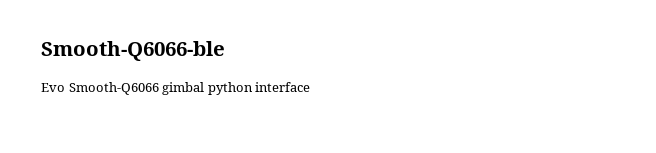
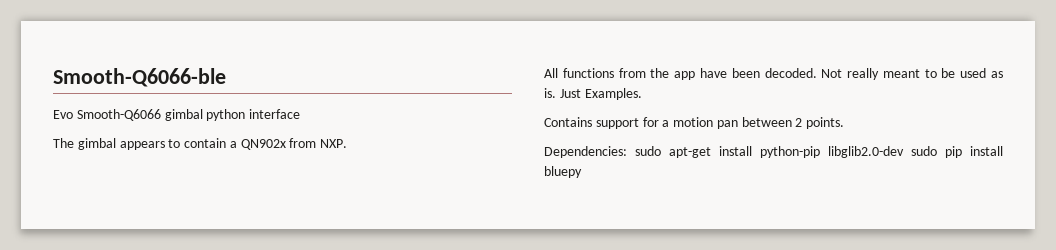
(311, 87) none -> [53,138,348,150] [544,68,1003,80] [544,88,642,100] [544,117,845,129] [544,146,1003,158] [544,166,582,178] // The gimbal appears to contain a QN902x from NXP. // All functions from the app have been decoded. Not really meant to be used as is. Just Examples. // Contains support for a motion pan between 2 points. // Dependencies: sudo apt-get install python-pip libglib2.0-dev sudo pip install bluepy

